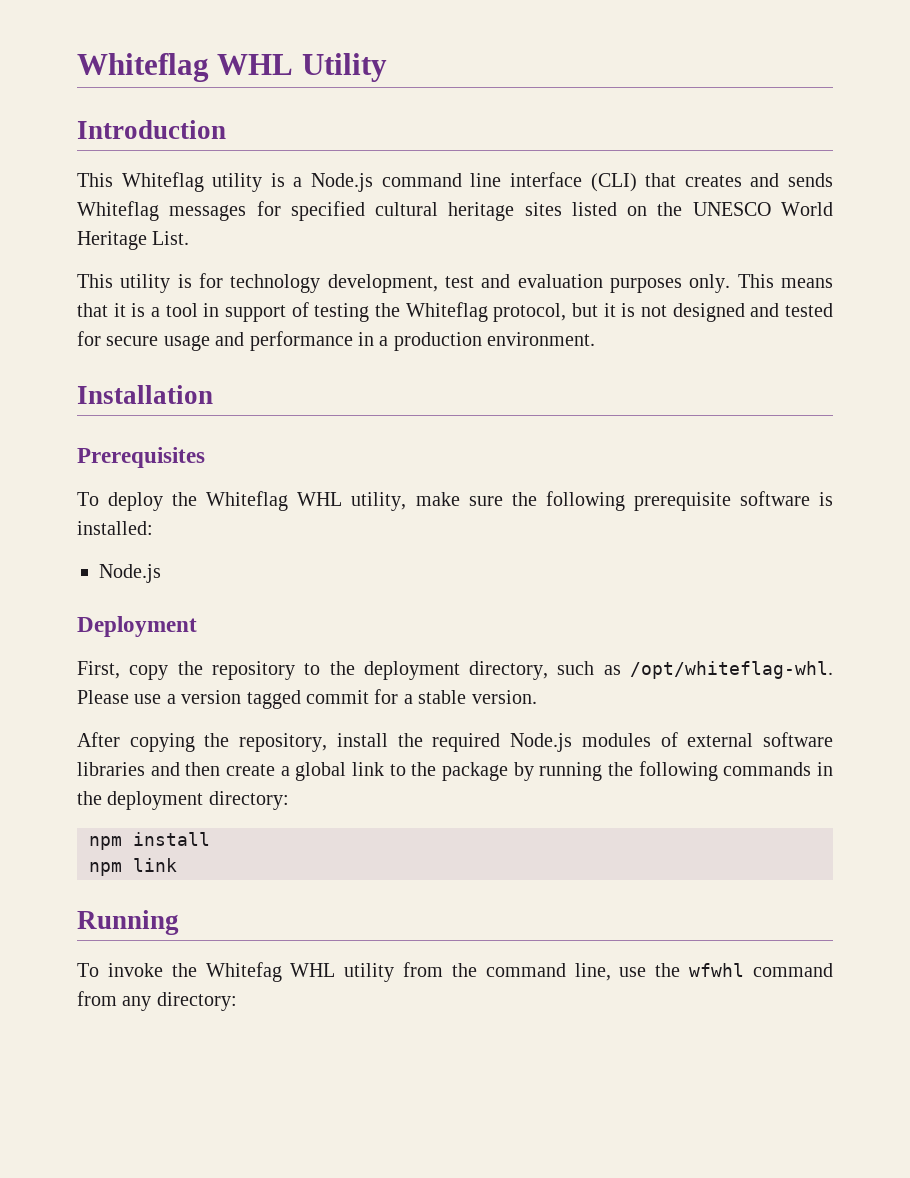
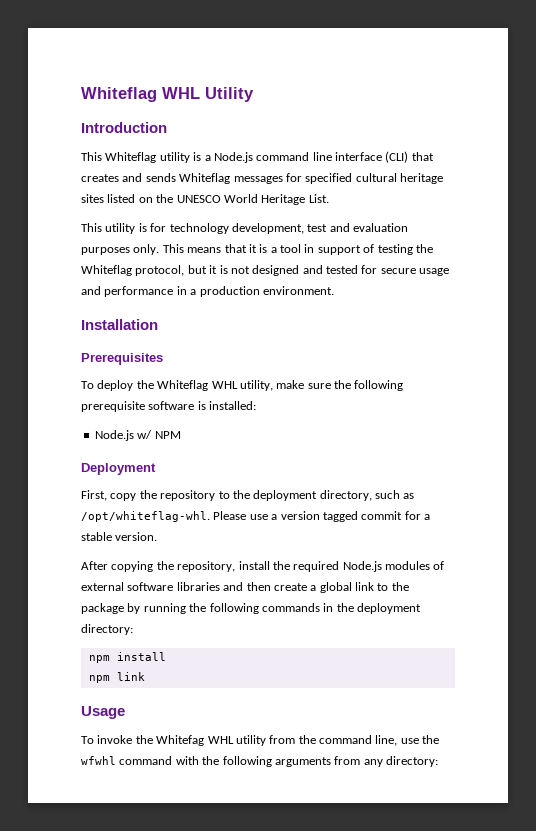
(161, 573) none -> [137,430,181,439] w/ NPM
[77,910,179,935] Running -> [81,706,125,719] Usage
(833, 970) none -> [175,756,331,767] with the following arguments

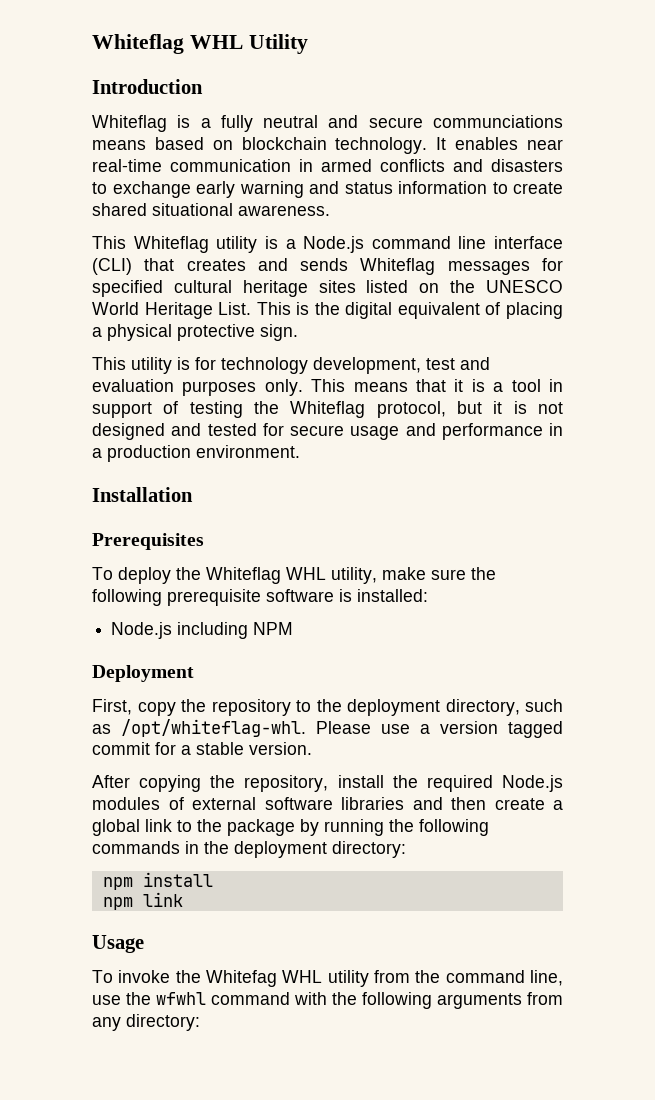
(167, 127) none -> [92,115,563,132] [92,137,563,154] [92,159,563,172] [92,181,563,198] [92,203,330,216] // Whiteflag is a fully neutral and secure communciations means based on blockchain technology. It enables near real-time communication in armed conflicts and disasters to exchange early warning and status information to create shared situational awareness.
(329, 198) none -> [256,302,563,319] [92,324,298,341] This is the digital equivalent of placing a physical protective sign.
[137,430,153,439] w/ -> [177,622,249,639] including

